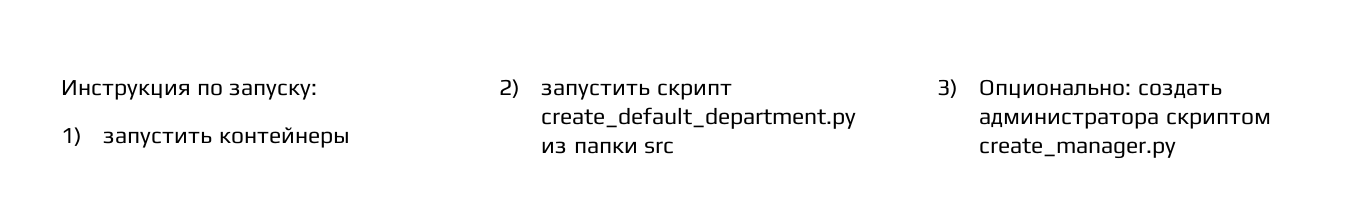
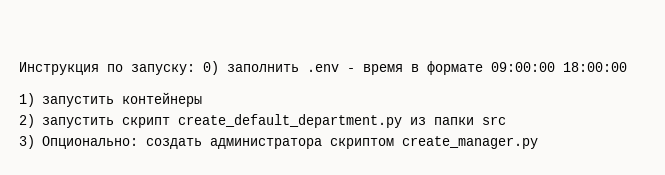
(318, 91) none -> [203,61,627,75] 0) заполнить .env - время в формате 09:00:00 18:00:00

